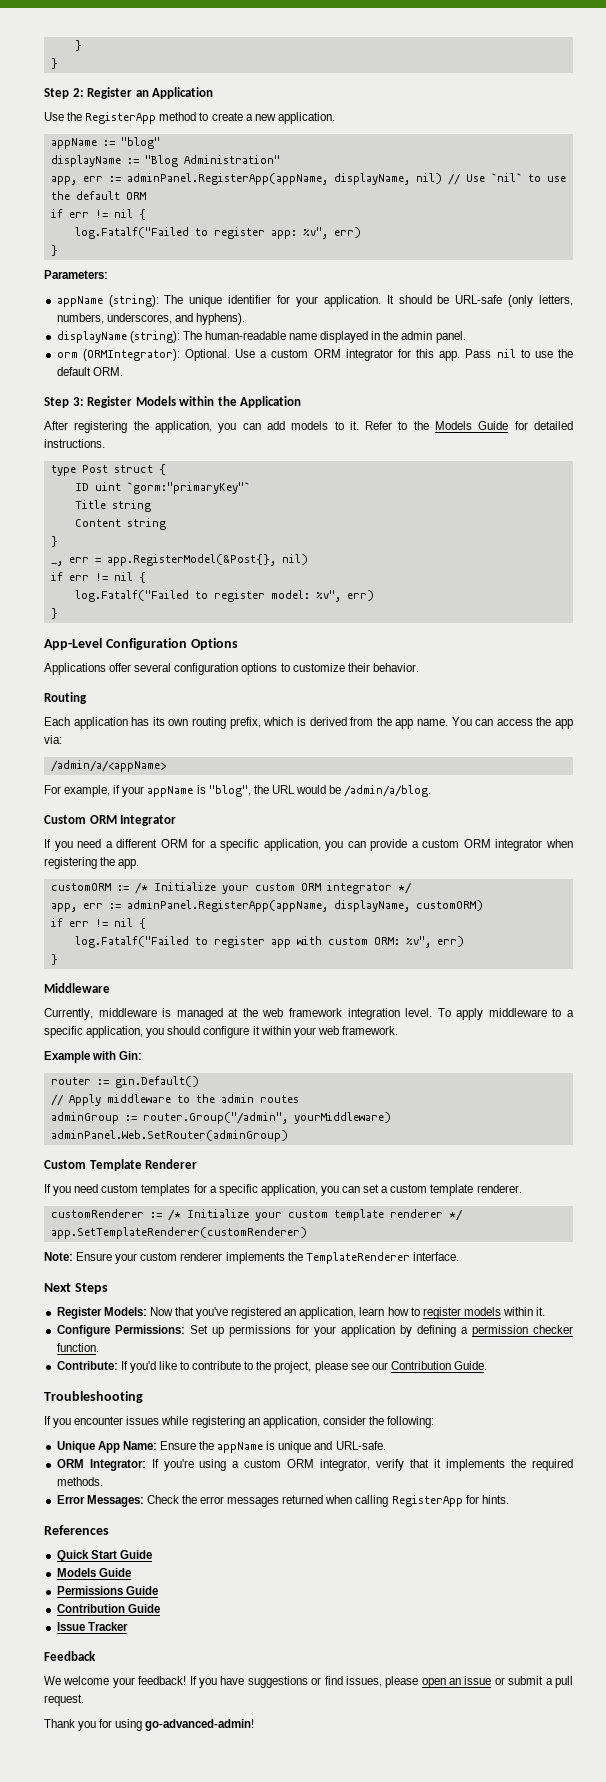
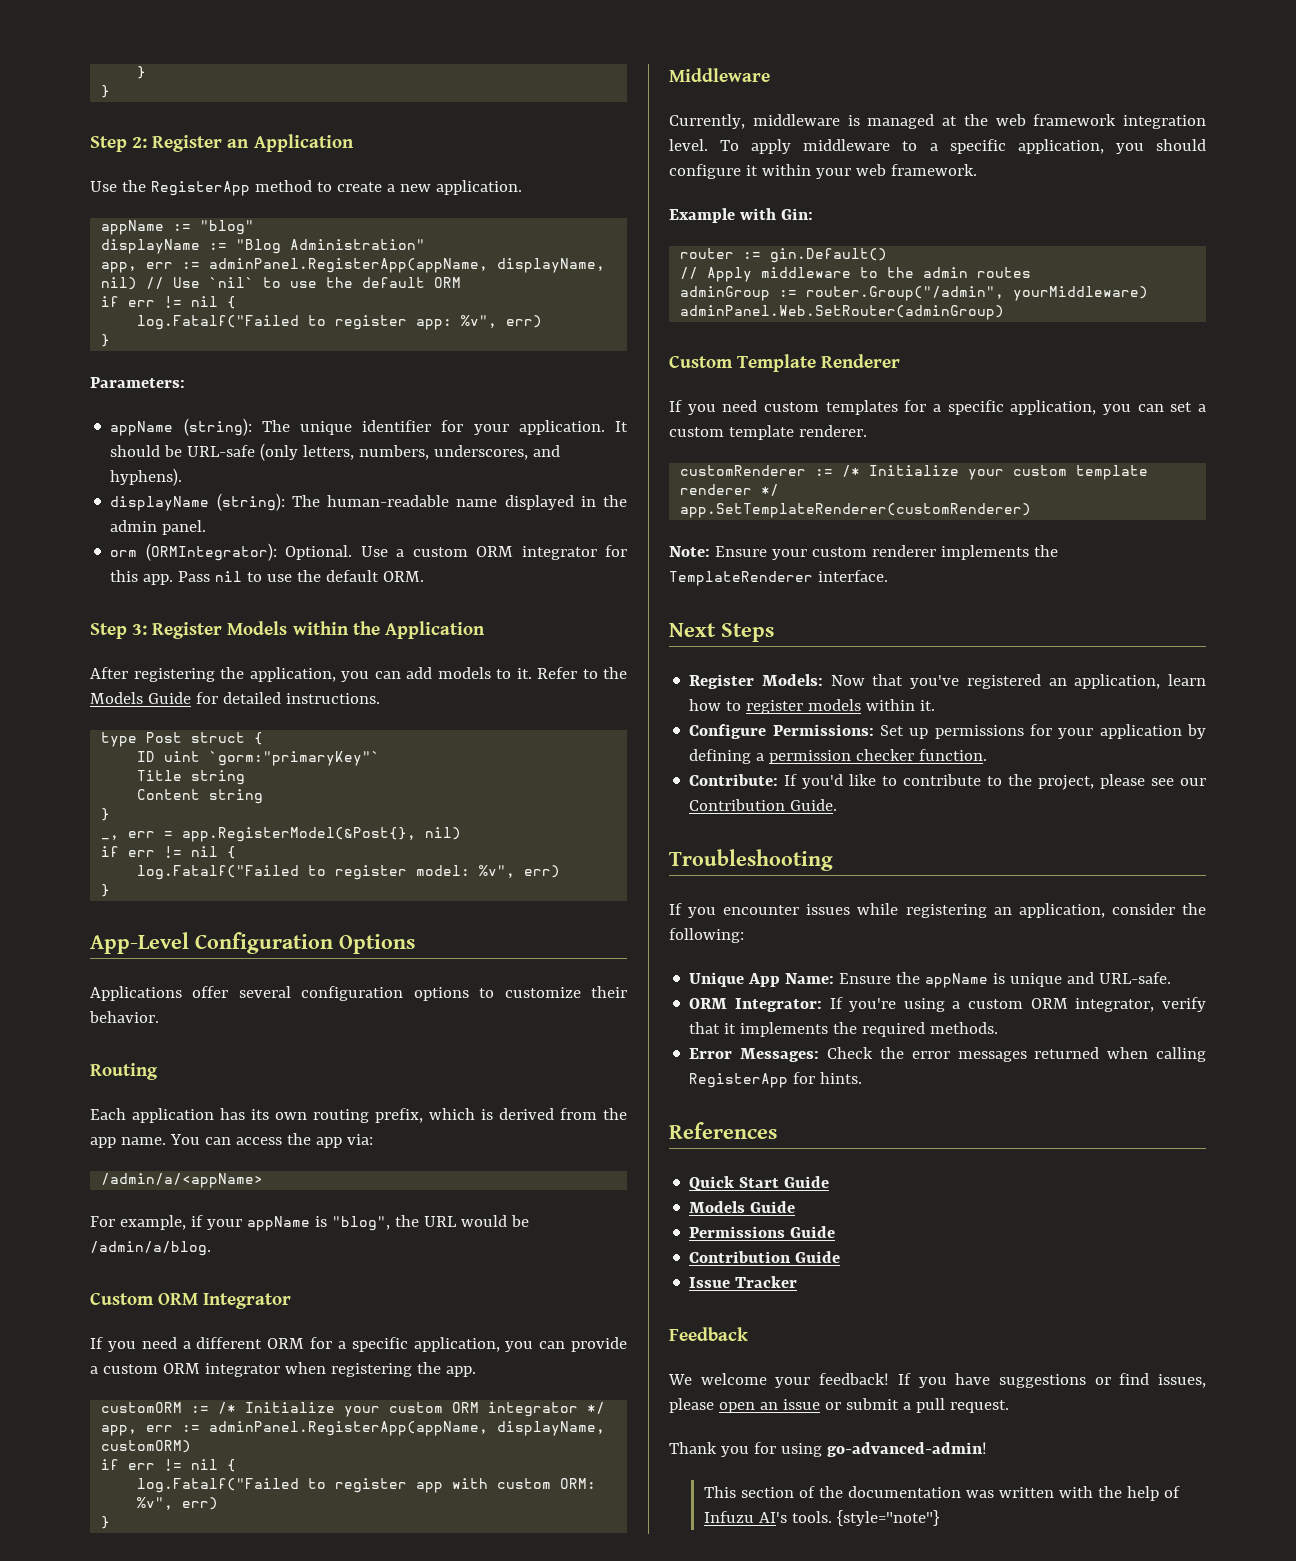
(255, 1725) none -> [703,1486,1180,1501] [703,1510,939,1526] // This section of the documentation was written with the help of Infuzu AI's tools. {style="note"}

